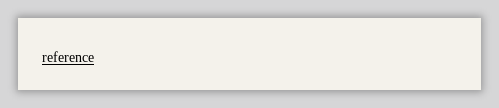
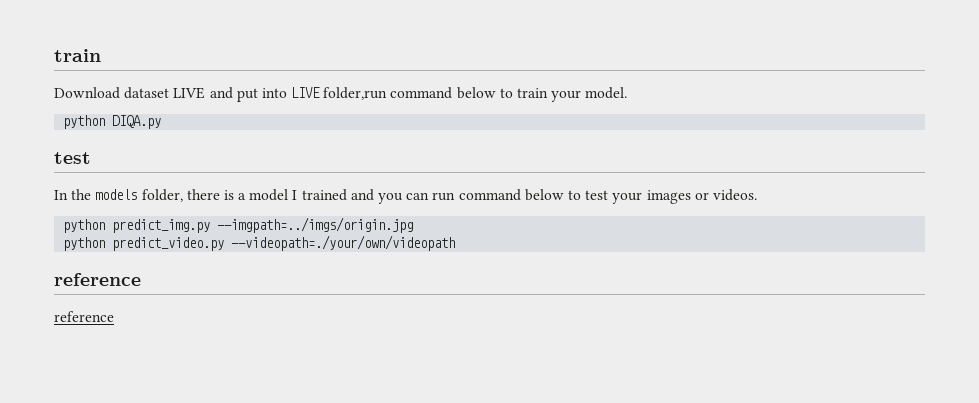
[42,51,94,62] reference -> [54,49,101,62] [54,87,628,102] [63,115,162,129] [54,152,91,164] [54,189,757,204] [63,217,414,233] [63,235,456,251] [54,273,141,286] [54,311,114,322] train // Download dataset LIVE and put into LIVE folder,run command below to train your model. // python DIQA.py // test // In the models folder, there is a model I trained and you can run command below to test your images or videos. // python predict_img.py --imgpath=../imgs/origin.jpg // python predict_video.py --videopath=./your/own/videopath // reference // reference

